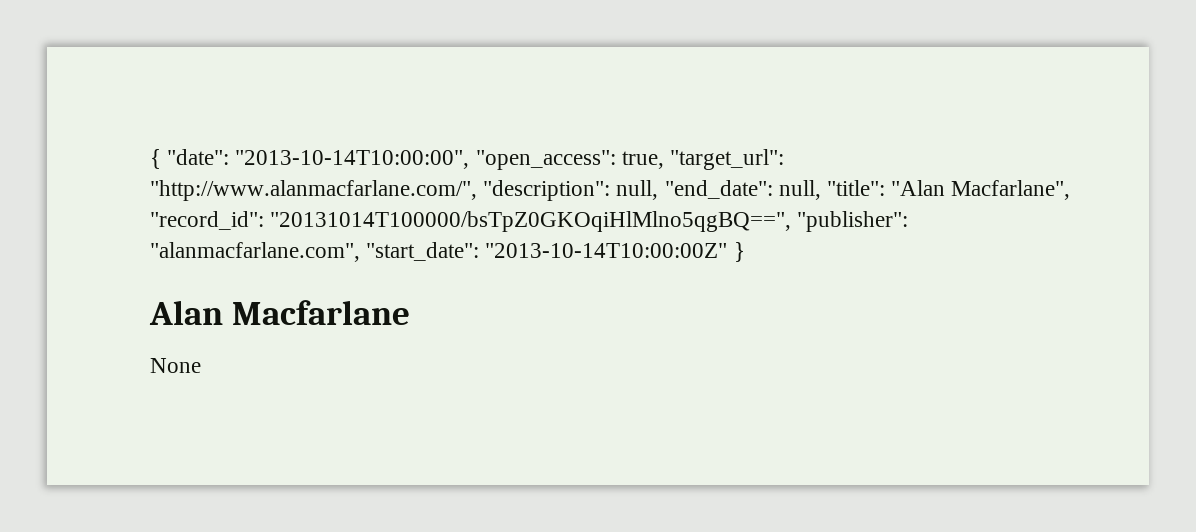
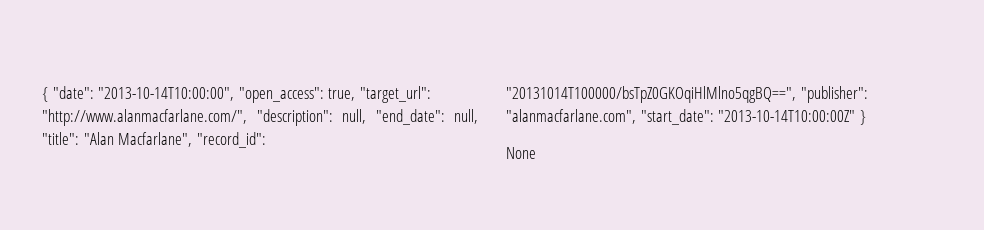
[149,300,411,325] // Alan Macfarlane -> (866, 117) none

